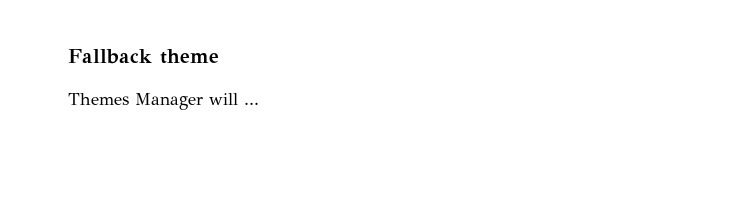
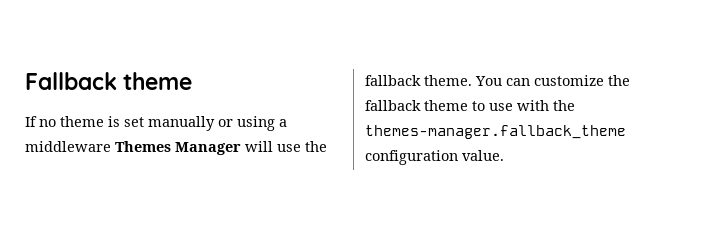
[68,93,259,110] Themes Manager will ... -> [25,116,287,131] [25,141,327,155] [365,75,630,86] [365,100,575,111] [365,125,626,139] [365,150,504,165] If no theme is set manually or using a middleware Themes Manager will use the fallback theme. You can customize the fallback theme to use with the themes-manager.fallback_theme configuration value.

